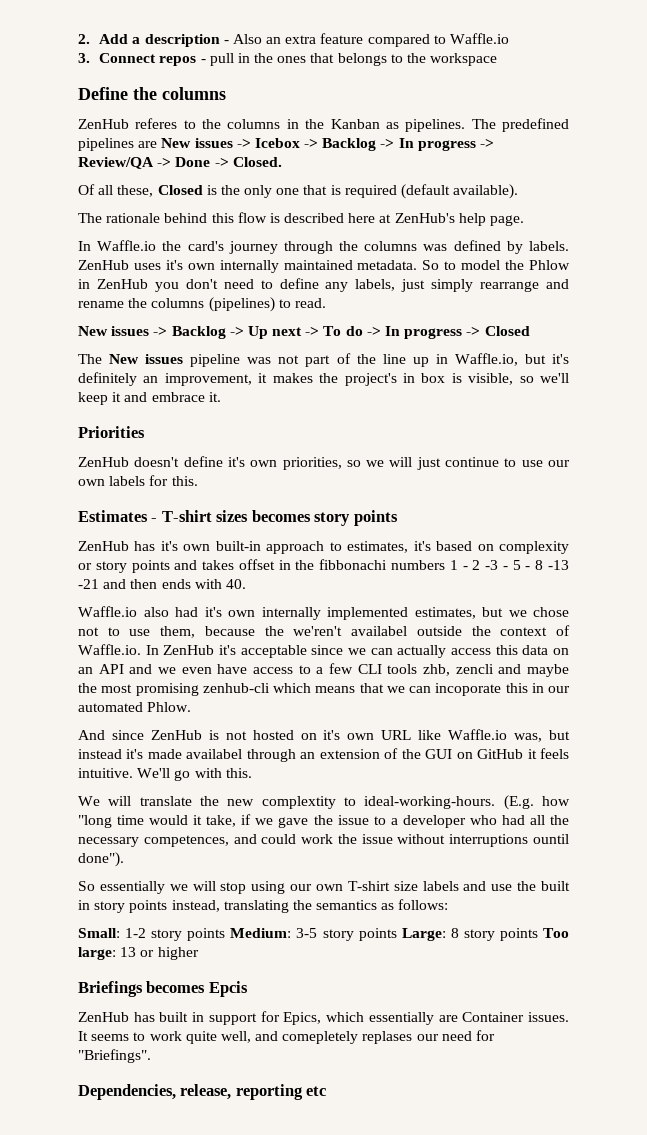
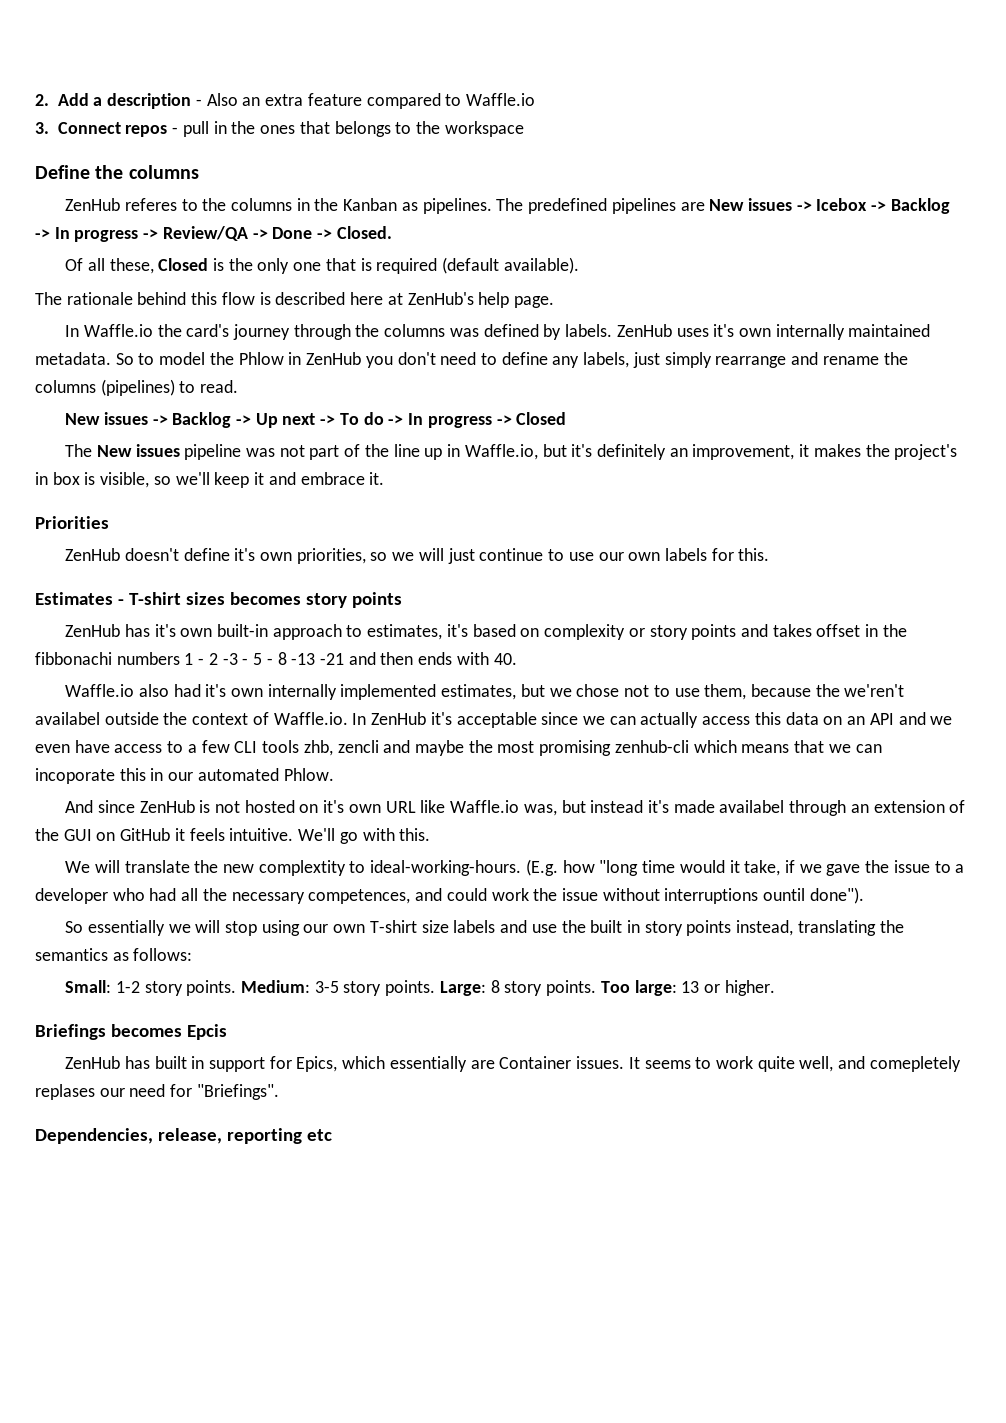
[187,928,226,941] points -> [186,980,237,996] points.
[358,928,397,941] points -> [385,980,436,996] points.
[499,928,538,941] points -> [546,980,597,996] points.
[157,947,199,960] higher -> [724,980,775,996] higher.

